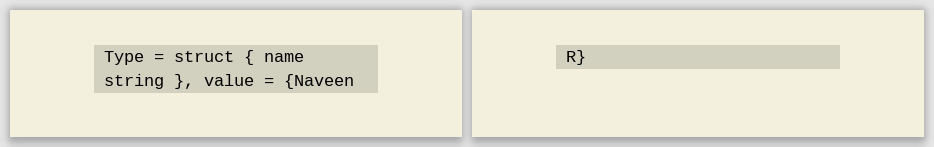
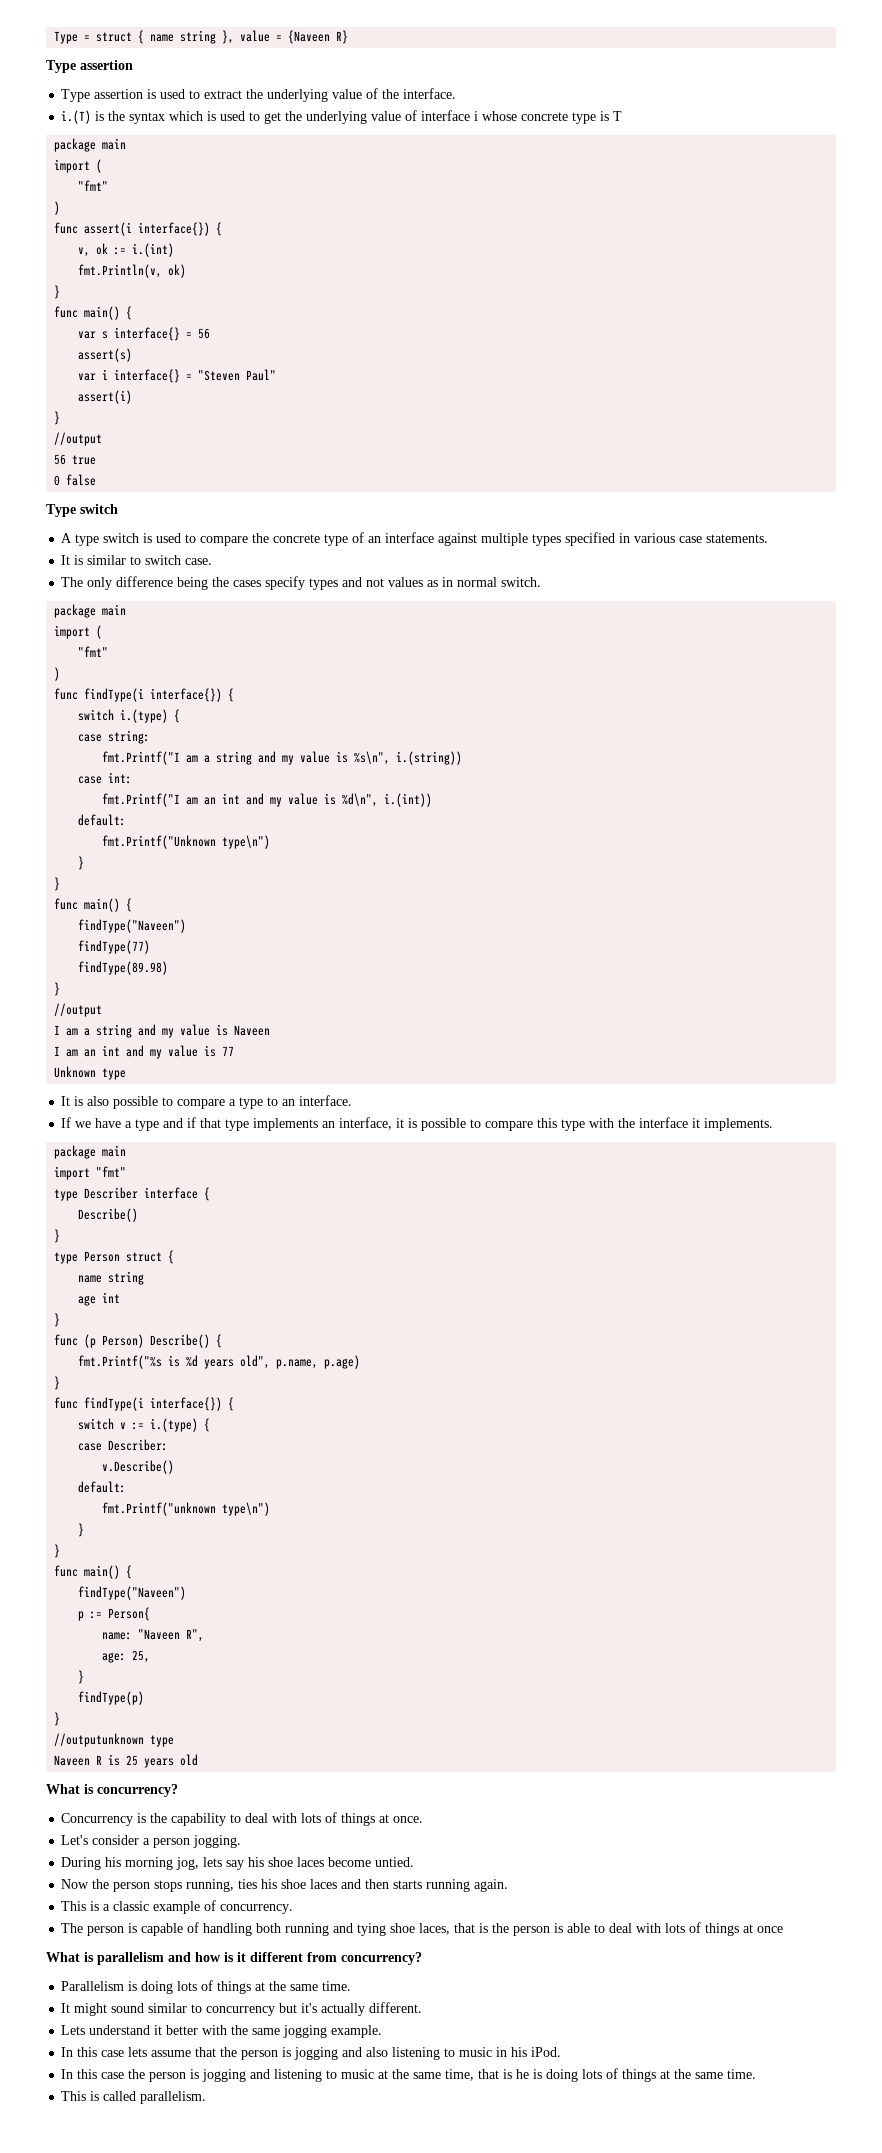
(586, 57) none -> [46,60,133,73] [61,88,457,102] [61,110,623,124] [54,138,127,152] [54,159,103,173] [78,180,109,191] [54,201,61,215] [54,222,223,236] [78,243,175,257] [78,264,187,278] [54,285,61,299] [54,306,133,320] [78,327,211,341] [78,348,133,362] [78,369,277,383] [78,390,133,404] [54,411,61,425] [54,432,103,446] [54,454,97,465] [54,474,97,486] [46,504,118,517] [61,532,769,546] [61,555,213,565] [61,576,542,590] [54,604,127,618] [54,625,103,639] [78,646,109,657] [54,667,61,681] [54,688,235,702] [78,709,181,723] [78,730,151,744] [102,751,463,765] [78,772,133,784] [102,793,433,807] [78,814,127,826] [102,835,271,849] [78,856,85,870] [54,877,61,891] [54,898,133,912] [78,919,187,933] [78,940,151,954] [78,961,169,975] [54,982,61,996] [54,1003,103,1017] [54,1024,271,1038] [54,1045,235,1059] [54,1066,127,1080] [61,1095,353,1109] [61,1117,774,1131] [54,1145,127,1159] [54,1166,127,1180] [54,1187,211,1201] [78,1208,139,1222] [54,1229,61,1243] [54,1250,175,1264] [78,1271,145,1285] [78,1292,121,1306] [54,1313,61,1327] [54,1334,223,1348] [78,1355,361,1369] [54,1376,61,1390] [54,1397,235,1411] [78,1418,211,1432] [78,1439,169,1451] [102,1460,175,1474] [78,1481,127,1493] [102,1502,271,1516] [78,1523,85,1537] [54,1544,61,1558] [54,1565,133,1579] [78,1586,187,1600] [78,1607,151,1621] [102,1629,205,1642] [102,1650,151,1663] [78,1670,85,1684] [78,1691,145,1705] [54,1712,61,1726] [54,1733,175,1747] [54,1754,199,1768] [46,1784,178,1797] [61,1812,424,1826] [61,1835,242,1848] [61,1857,415,1870] [61,1879,509,1892] [61,1900,294,1914] [61,1922,784,1936] [46,1952,422,1965] [61,1980,352,1994] [61,2002,423,2016] [61,2025,383,2038] [61,2047,562,2060] [61,2068,757,2082] [61,2091,207,2104] // Type assertion // Type assertion is used to extract the underlying value of the interface. // i.(T) is the syntax which is used to get the underlying value of interface i whose concrete type is T // package main // import ( // "fmt" // ) // func assert(i interface{}) { // v, ok := i.(int) // fmt.Println(v, ok) // } // func main() { // var s interface{} = 56 // assert(s) // var i interface{} = "Steven Paul" // assert(i) // } // //output // 56 true // 0 false // Type switch // A type switch is used to compare the concrete type of an interface against multiple types specified in various case statements. // It is similar to switch case. // The only difference being the cases specify types and not values as in normal switch. // package main // import ( // "fmt" // ) // func findType(i interface{}) { // switch i.(type) { // case string: // fmt.Printf("I am a string and my value is %s\n", i.(string)) // case int: // fmt.Printf("I am an int and my value is %d\n", i.(int)) // default: // fmt.Printf("Unknown type\n") // } // } // func main() { // findType("Naveen") // findType(77) // findType(89.98) // } // //output // I am a string and my value is Naveen // I am an int and my value is 77 // Unknown type // It is also possible to compare a type to an interface. // If we have a type and if that type implements an interface, it is possible to compare this type with the interface it implements. // package main // import "fmt" // type Describer interface { // Describe() // } // type Person struct { // name string // age int // } // func (p Person) Describe() { // fmt.Printf("%s is %d years old", p.name, p.age) // } // func findType(i interface{}) { // switch v := i.(type) { // case Describer: // v.Describe() // default: // fmt.Printf("unknown type\n") // } // } // func main() { // findType("Naveen") // p := Person{ // name: "Naveen R", // age: 25, // } // findType(p) // } // //outputunknown type // Naveen R is 25 years old // What is concurrency? // Concurrency is the capability to deal with lots of things at once. // Let's consider a person jogging. // During his morning jog, lets say his shoe laces become untied. // Now the person stops running, ties his shoe laces and then starts running again. // This is a classic example of concurrency. // The person is capable of handling both running and tying shoe laces, that is the person is able to deal with lots of things at once // What is parallelism and how is it different from concurrency? // Parallelism is doing lots of things at the same time. // It might sound similar to concurrency but it's actually different. // Lets understand it better with the same jogging example. // In this case lets assume that the person is jogging and also listening to music in his iPod. // In this case the person is jogging and listening to music at the same time, that is he is doing lots of things at the same time. // This is called parallelism.

